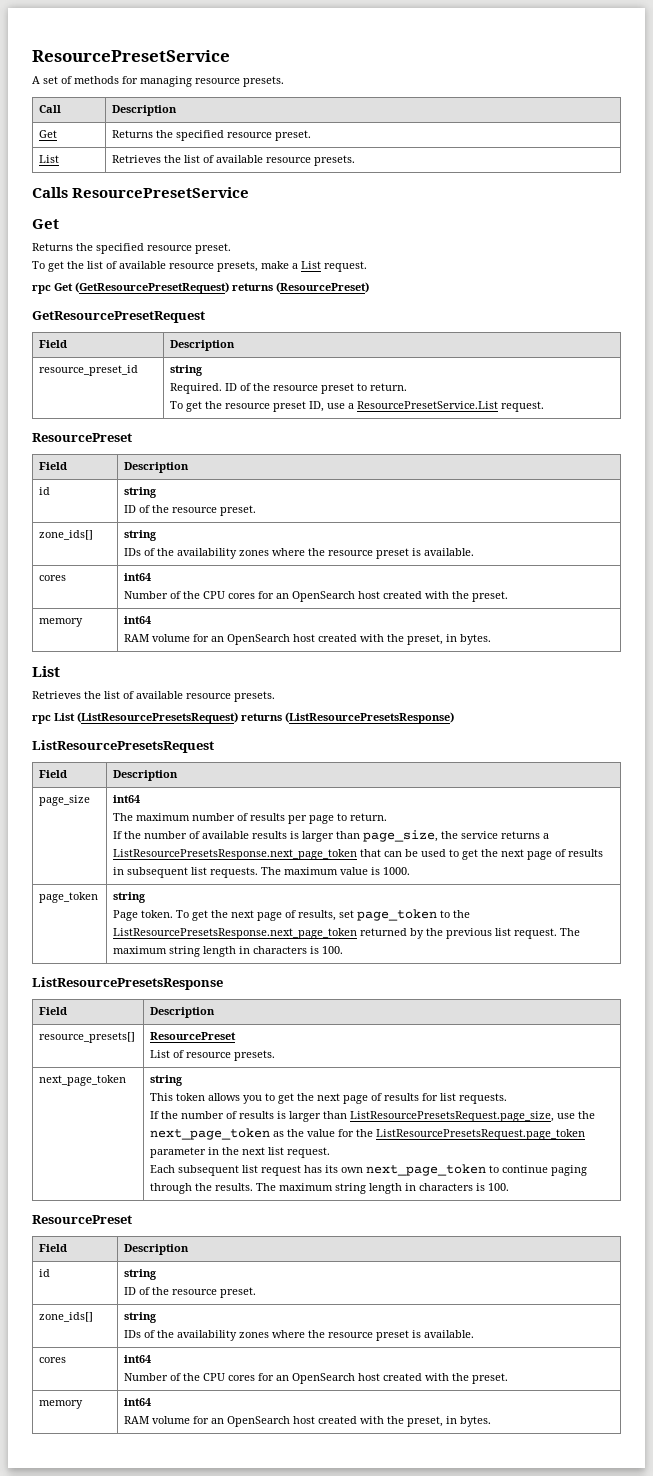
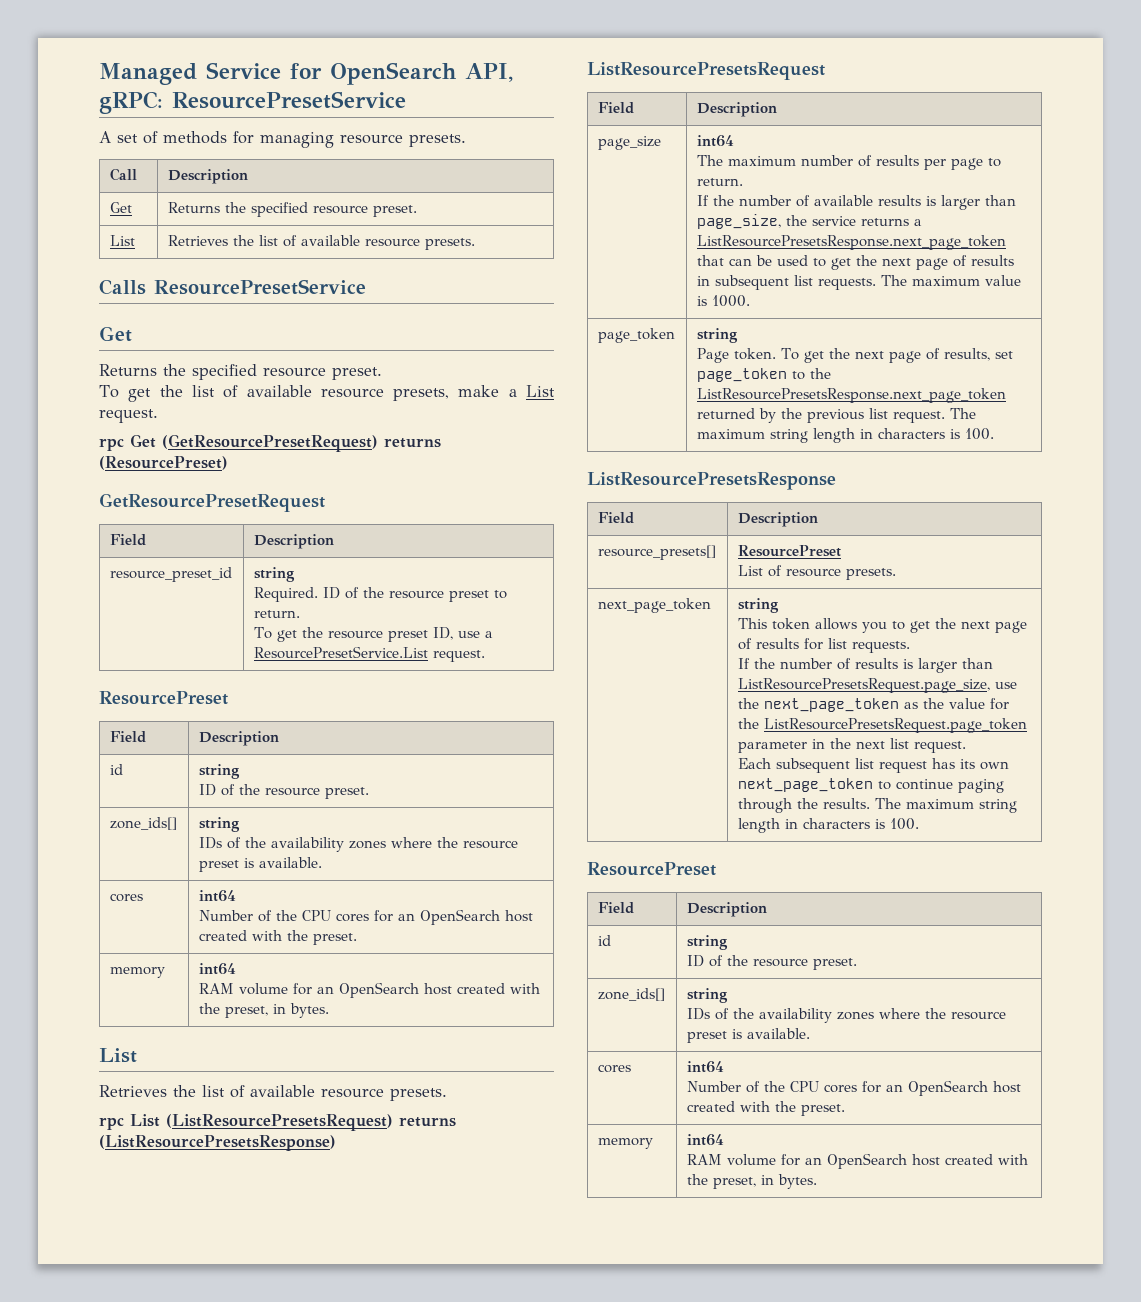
(32, 56) none -> [99,62,513,85] [99,91,163,114] Managed Service for OpenSearch API, gRPC:

